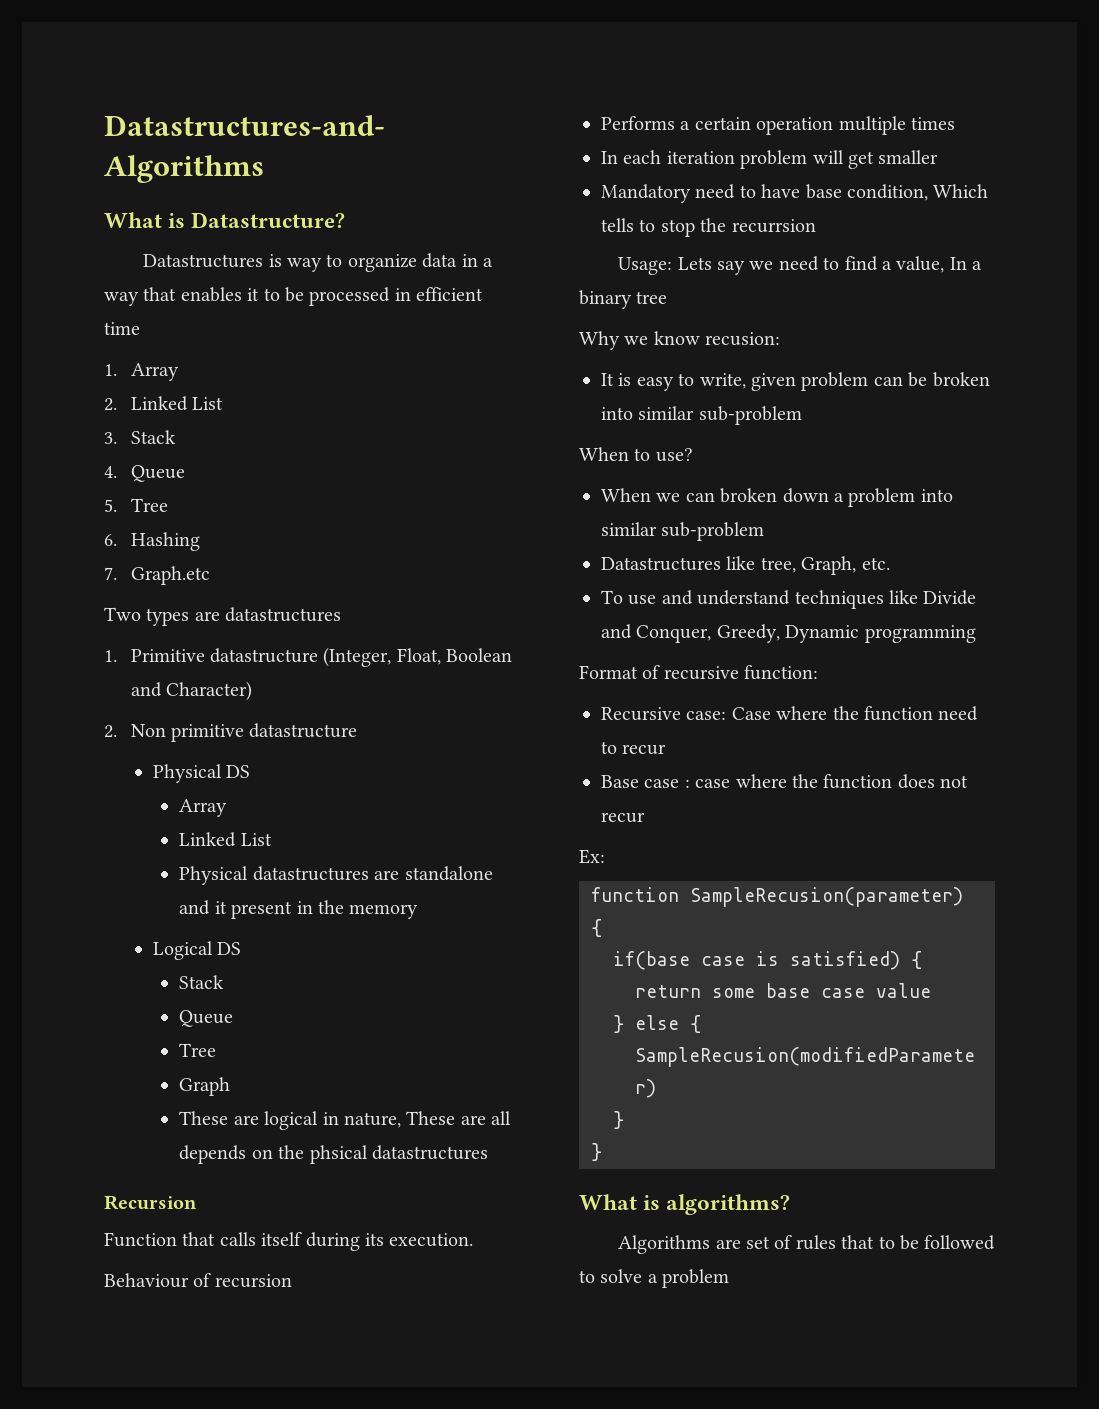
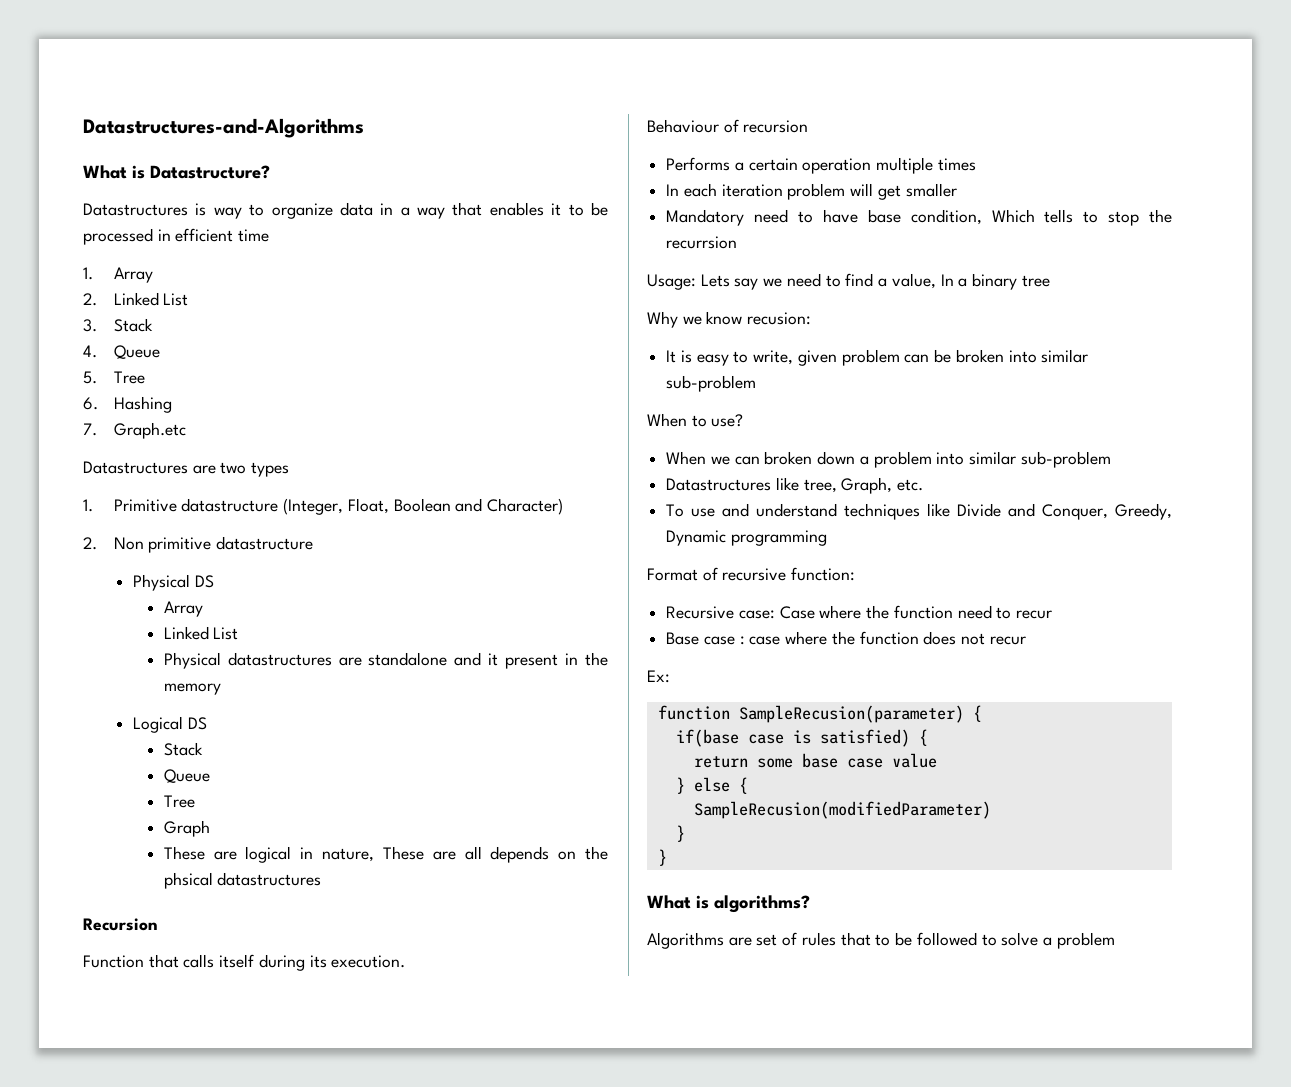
[104,607,141,621] Two -> [83,461,247,474] Datastructures are two
[194,607,342,622] are datastructures -> (290, 469) none

